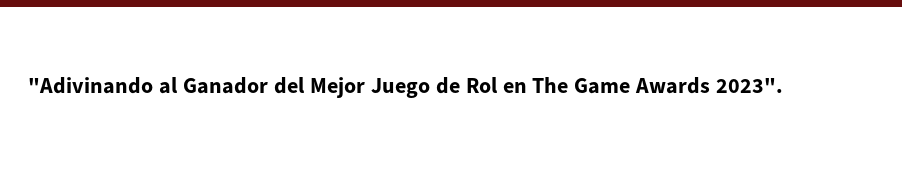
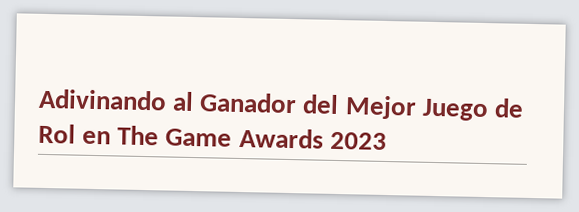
[28,77,153,94] "Adivinando -> [38,88,167,111] Adivinando
[716,78,784,93] 2023". -> [329,131,387,150] 2023

